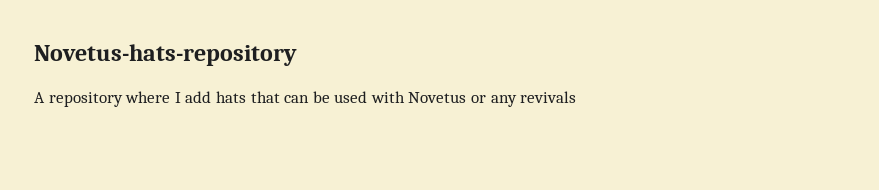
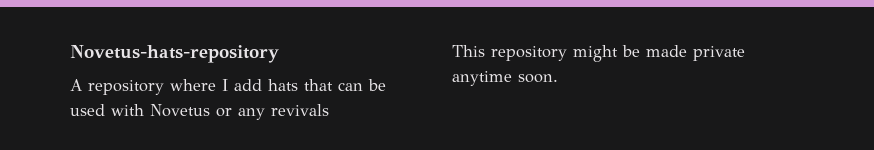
(577, 97) none -> [452,45,745,62] [452,71,558,86] // This repository might be made private anytime soon.

